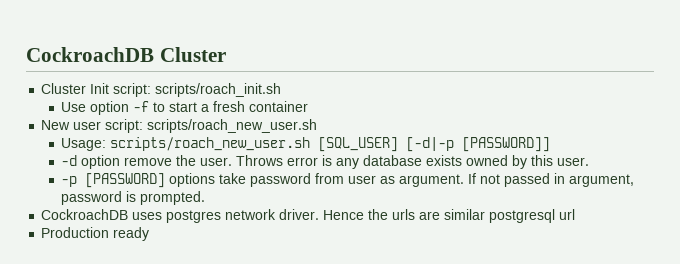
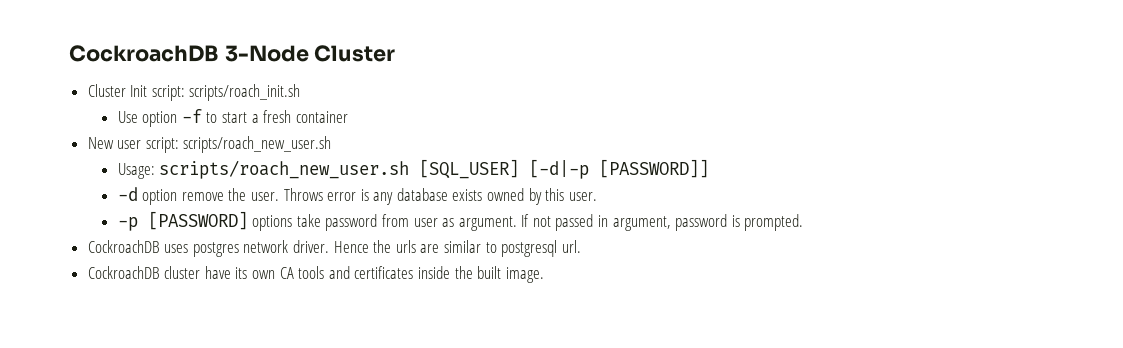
[26,47,154,62] CockroachDB -> [69,45,309,62] CockroachDB 3-Node
[489,209,576,223] [41,227,150,241] postgresql url // Production ready -> [485,240,581,257] [87,266,544,283] to postgresql url. // CockroachDB cluster have its own CA tools and certificates inside the built image.

